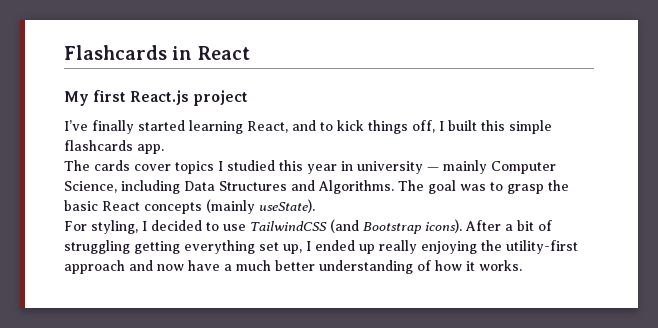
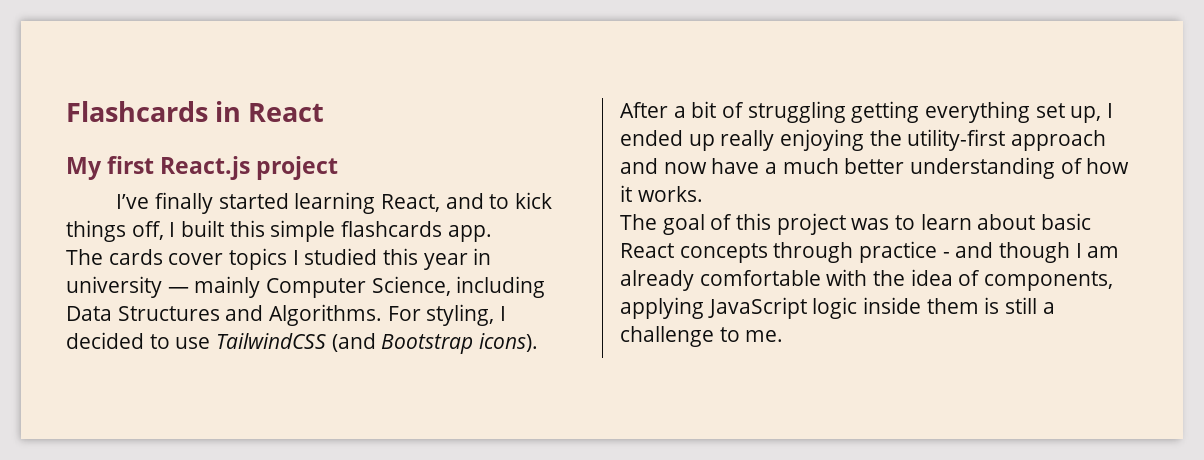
[398,180,569,194] [64,199,315,214] The goal was to grasp the basic React concepts (mainly useState). // -> (383, 315) none
(522, 265) none -> [620,213,1092,235] [620,241,1120,263] [620,269,1114,291] [620,297,1055,319] [620,326,784,347] // The goal of this project was to learn about basic React concepts through practice - and though I am already comfortable with the idea of components, applying JavaScript logic inside them is still a challenge to me.

